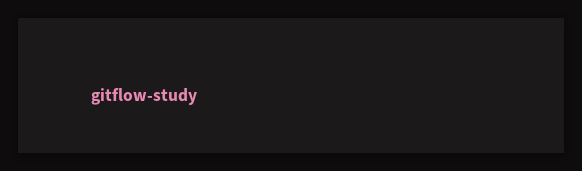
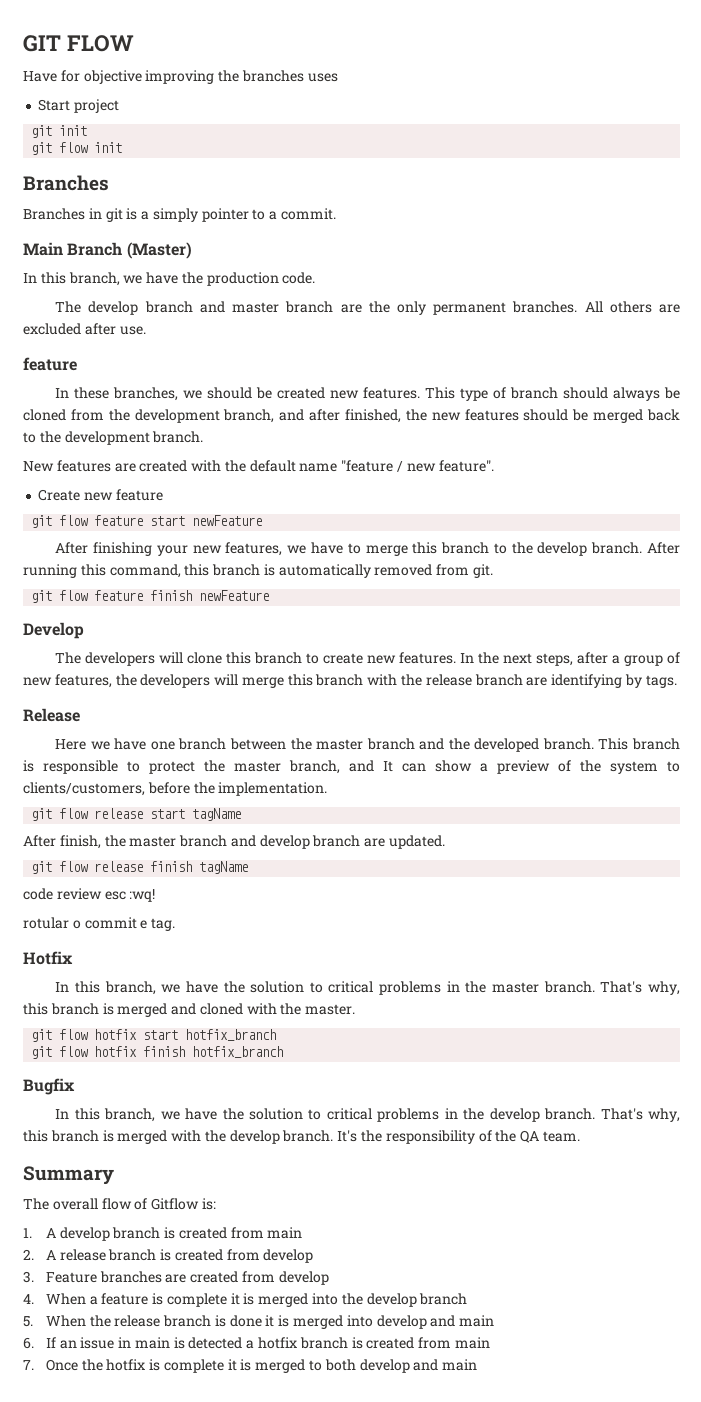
[91,88,197,105] gitflow-study -> [23,35,134,52] [23,70,338,84] [38,99,120,113] [31,125,88,138] [31,142,123,155] [23,175,109,191] [23,208,337,222] [23,242,192,259] [23,272,316,286] [55,301,681,315] [23,323,146,335] [23,357,77,371] [55,387,681,401] [23,409,680,423] [23,431,204,445] [23,460,494,472] [38,489,163,501] [31,515,263,528] [55,542,681,556] [23,564,494,578] [31,590,270,603] [23,622,84,639] [55,652,681,666] [23,674,677,688] [23,708,80,722] [55,738,680,752] [23,760,680,774] [23,782,328,796] [31,808,242,821] [23,835,446,849] [31,861,249,874] [23,888,156,902] [23,917,176,931] [23,951,73,965] [55,981,680,995] [23,1003,356,1017] [31,1029,277,1042] [31,1046,284,1059] [23,1078,75,1095] [55,1108,680,1122] [23,1130,580,1144] [23,1166,114,1185] [23,1198,216,1210] [23,1227,303,1241] [23,1249,314,1263] [23,1271,329,1285] [23,1293,468,1307] [23,1315,495,1329] [23,1337,490,1349] [23,1359,478,1373] GIT FLOW // Have for objective improving the branches uses // Start project // git init // git flow init // Branches // Branches in git is a simply pointer to a commit. // Main Branch (Master) // In this branch, we have the production code. // The develop branch and master branch are the only permanent branches. All others are excluded after use. // feature // In these branches, we should be created new features. This type of branch should always be cloned from the development branch, and after finished, the new features should be merged back to the development branch. // New features are created with the default name "feature / new feature". // Create new feature // git flow feature start newFeature // After finishing your new features, we have to merge this branch to the develop branch. After running this command, this branch is automatically removed from git. // git flow feature finish newFeature // Develop // The developers will clone this branch to create new features. In the next steps, after a group of new features, the developers will merge this branch with the release branch are identifying by tags. // Release // Here we have one branch between the master branch and the developed branch. This branch is responsible to protect the master branch, and It can show a preview of the system to clients/customers, before the implementation. // git flow release start tagName // After finish, the master branch and develop branch are updated. // git flow release finish tagName // code review esc :wq! // rotular o commit e tag. // Hotfix // In this branch, we have the solution to critical problems in the master branch. That's why, this branch is merged and cloned with the master. // git flow hotfix start hotfix_branch // git flow hotfix finish hotfix_branch // Bugfix // In this branch, we have the solution to critical problems in the develop branch. That's why, this branch is merged with the develop branch. It's the responsibility of the QA team. // Summary // The overall flow of Gitflow is: // 1. A develop branch is created from main // 2. A release branch is created from develop // 3. Feature branches are created from develop // 4. When a feature is complete it is merged into the develop branch // 5. When the release branch is done it is merged into develop and main // 6. If an issue in main is detected a hotfix branch is created from main // 7. Once the hotfix is complete it is merged to both develop and main

